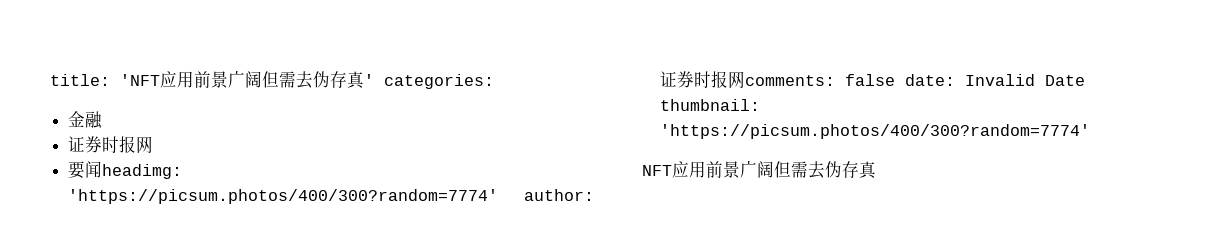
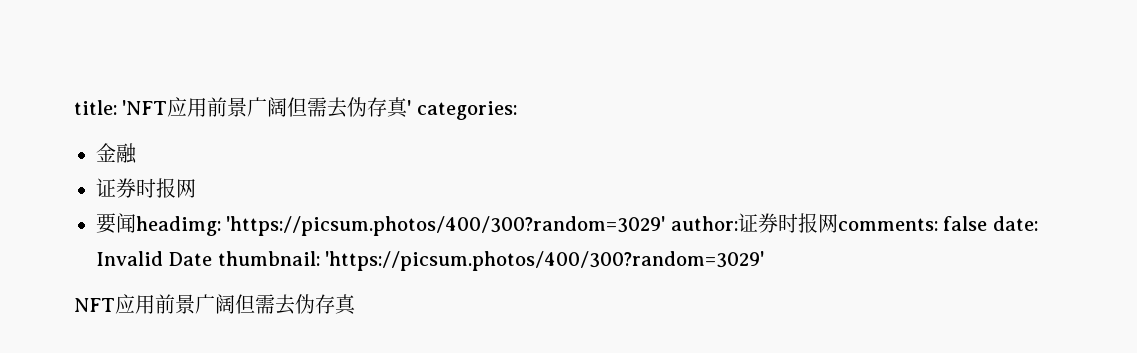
[68,189,499,204] 'https://picsum.photos/400/300?random=7774' -> [226,216,666,236] 'https://picsum.photos/400/300?random=3029'
[660,124,1091,139] 'https://picsum.photos/400/300?random=7774' -> [325,251,765,271] 'https://picsum.photos/400/300?random=3029'

